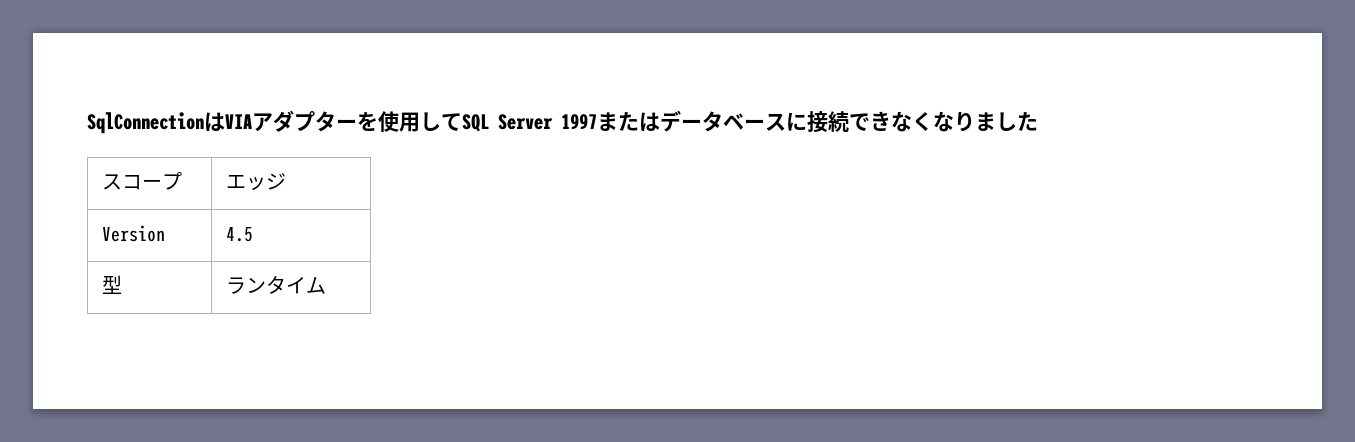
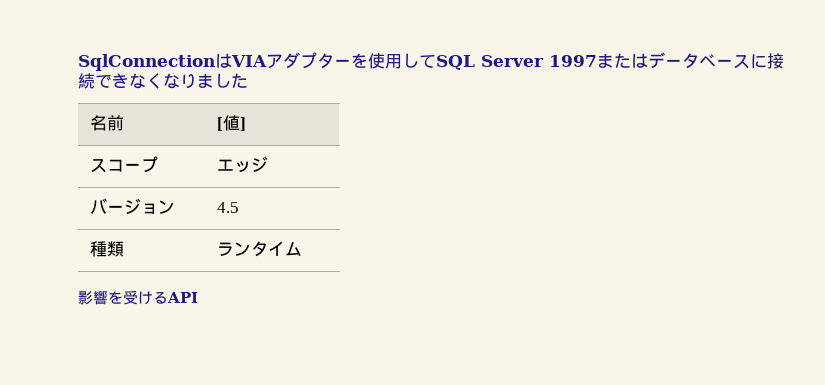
(1038, 121) none -> [89,115,124,131] [216,115,246,131] // 名前 | [値]
[101,225,165,242] Version -> [89,198,175,215] バージョン
[101,275,122,294] 型 -> [89,241,124,257] 種類
(326, 285) none -> [78,290,198,305] // 影響を受けるAPI

